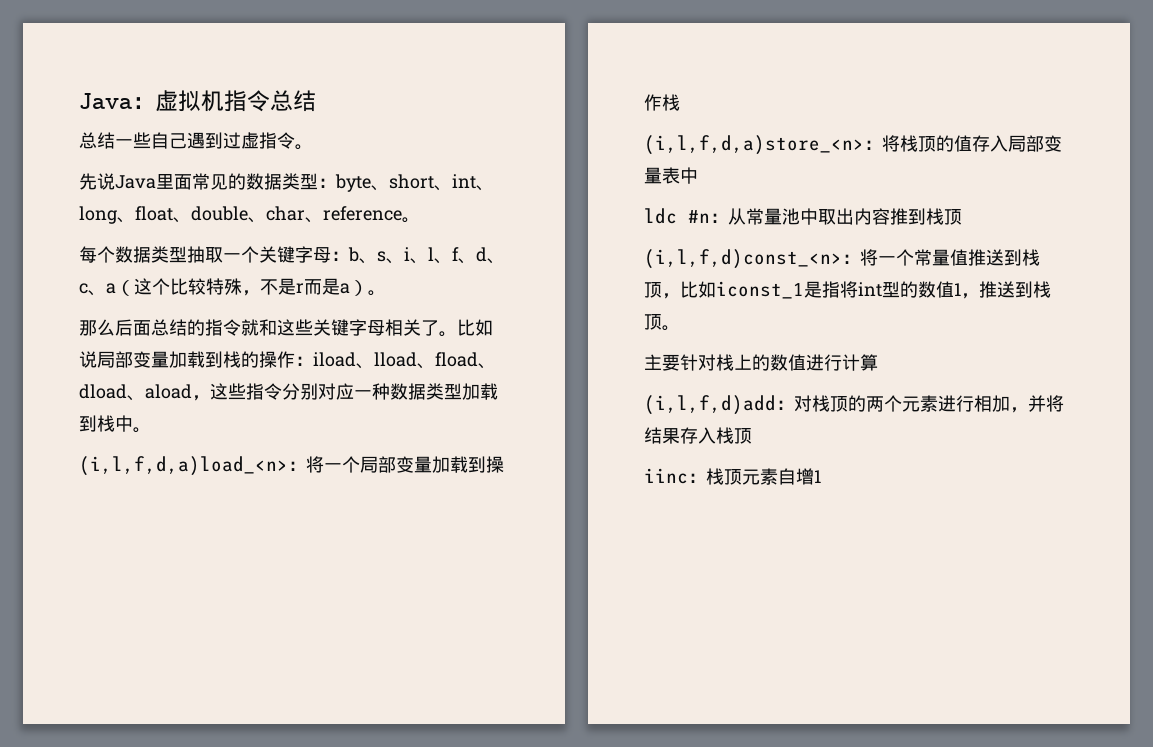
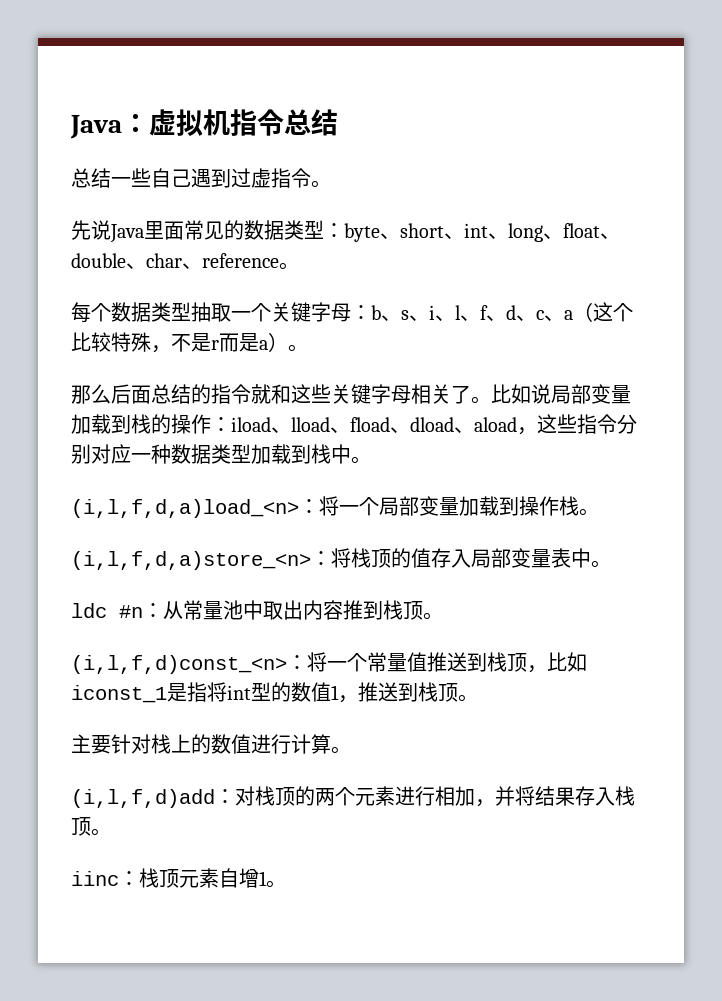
(680, 102) none -> [579,508,599,516] 。
(698, 175) none -> [591,560,611,568] 。
(962, 217) none -> [423,612,443,620] 。
(878, 362) none -> [331,746,351,754] 。
(752, 436) none -> [91,828,111,836] 。
(821, 476) none -> [266,880,286,888] 。

